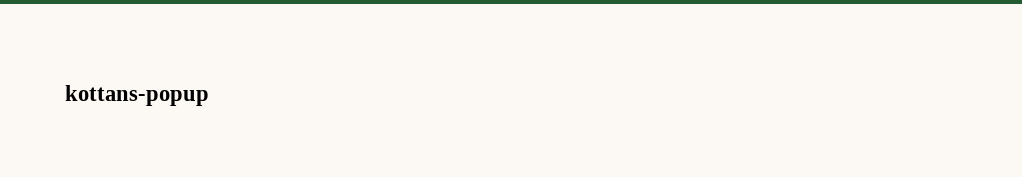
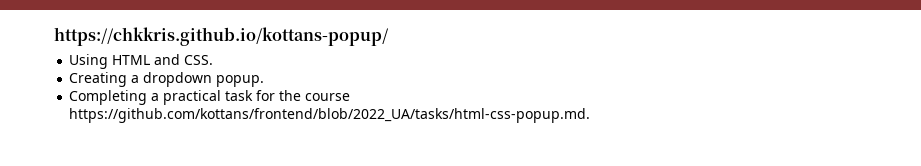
[65,85,209,106] kottans-popup -> [54,27,389,46] [69,54,214,69] [69,72,265,87] [69,90,351,105] [69,108,591,123] https://chkkris.github.io/kottans-popup/ // Using HTML and CSS. // Creating a dropdown popup. // Completing a practical task for the course https://github.com/kottans/frontend/blob/2022_UA/tasks/html-css-popup.md.

